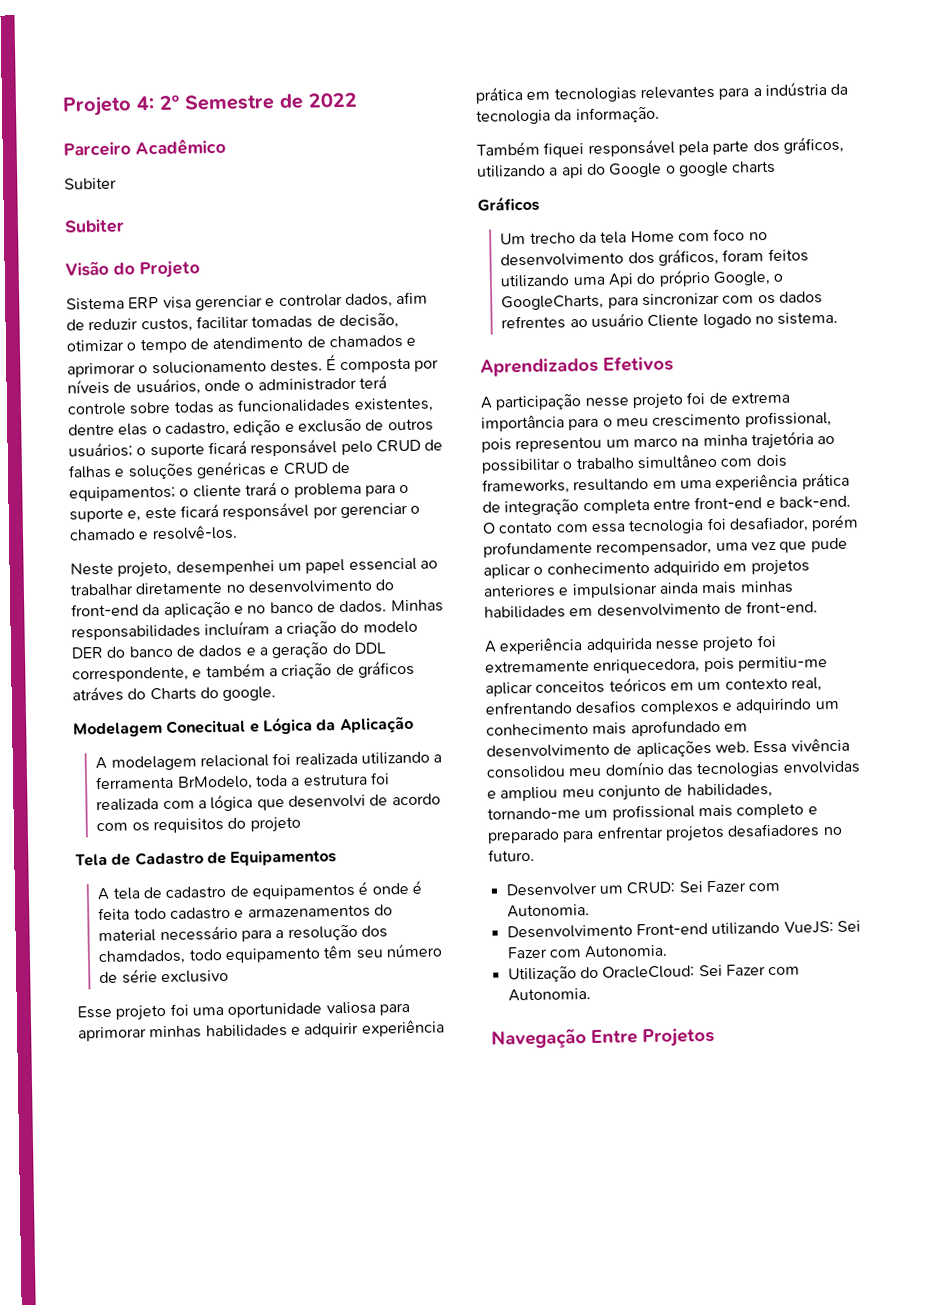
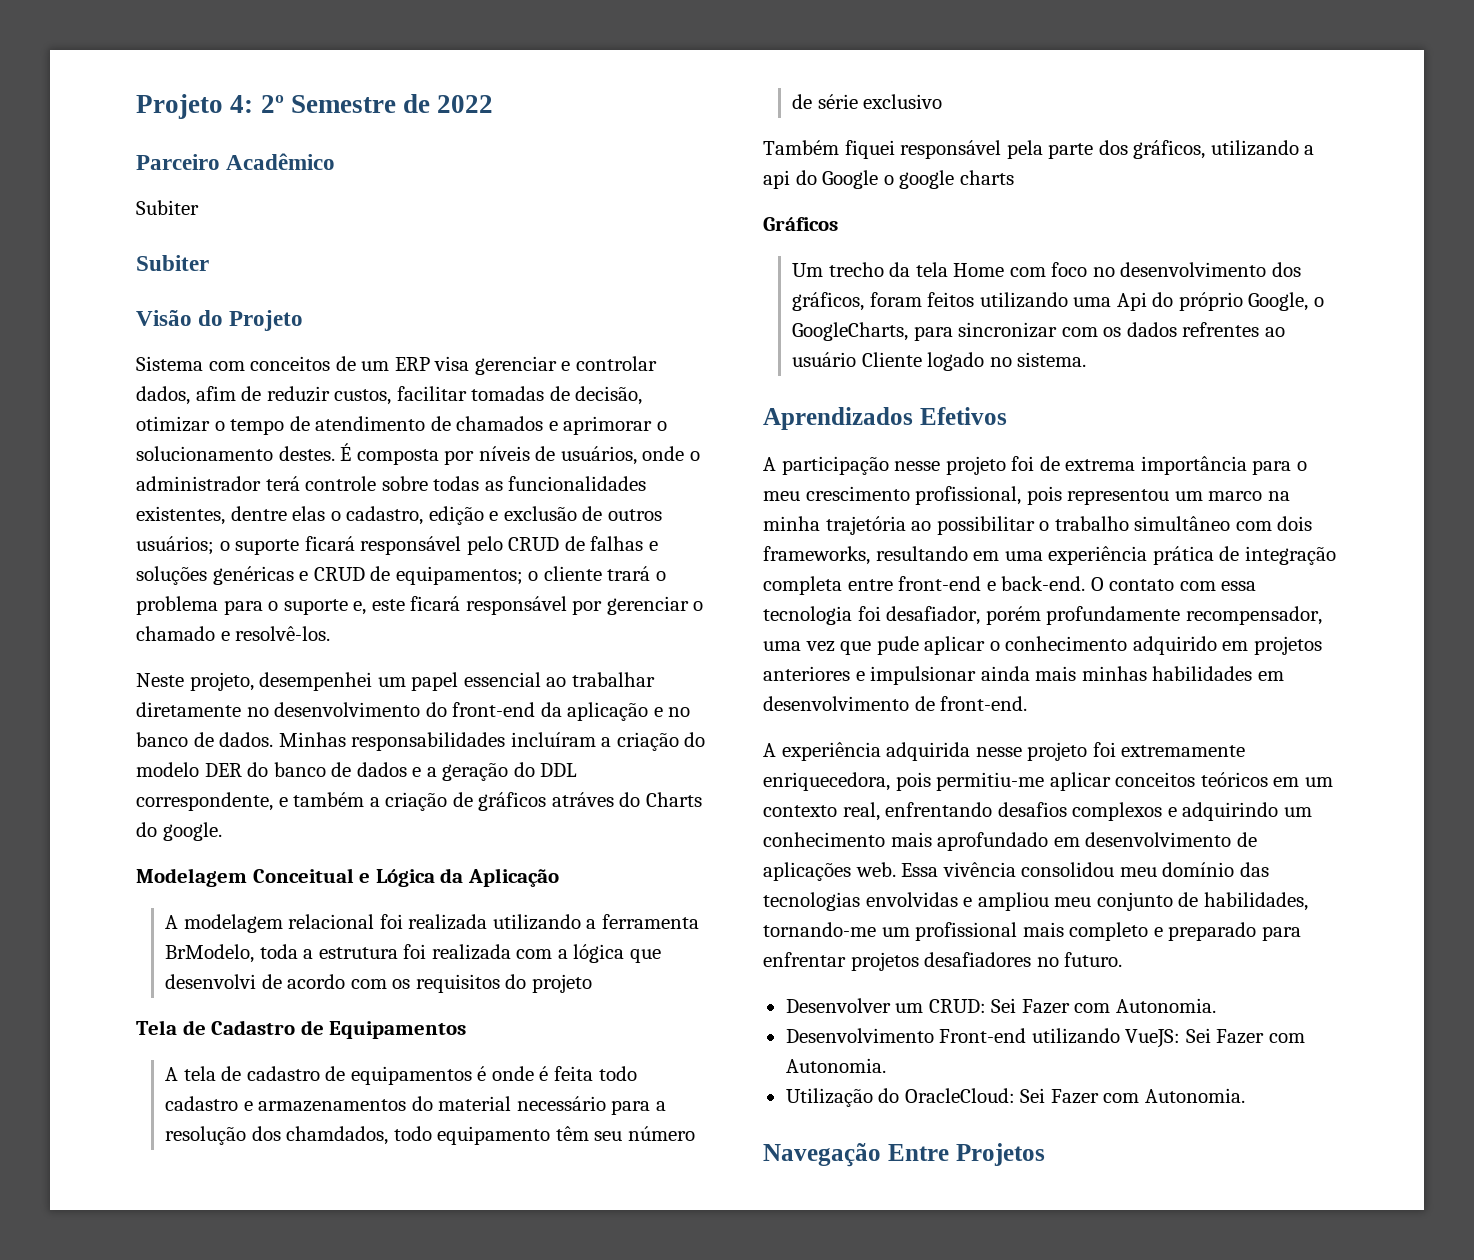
(125, 304) none -> [208,356,390,371] com conceitos de um
[166,719,247,734] Conecitual -> [252,868,354,883] Conceitual
[77,1001,410,1021] [78,1019,445,1042] [475,82,849,104] [476,105,660,125] // Esse projeto foi uma oportunidade valiosa para aprimorar minhas habilidades e adquirir experiência prática em tecnologias relevantes para a indústria da tecnologia da informação. -> (943, 101) none

